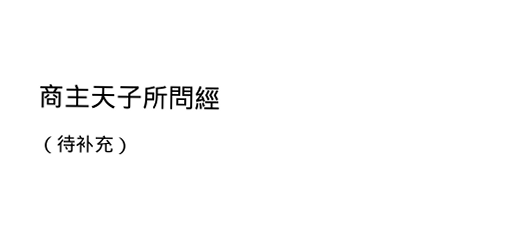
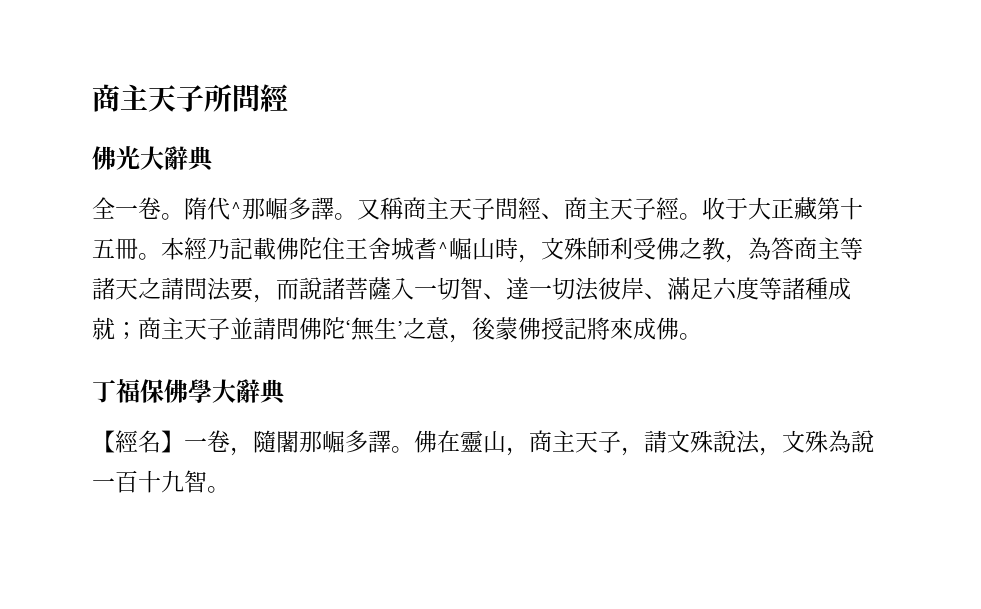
[37,134,133,155] （待补充） -> [92,146,215,172] [92,197,863,220] [92,237,863,263] [92,277,851,303] [92,317,702,343] [92,379,287,405] [92,430,874,456] [92,470,230,493] 佛光大辭典 // 全一卷。隋代^那崛多譯。又稱商主天子問經、商主天子經。收于大正藏第十五冊。本經乃記載佛陀住王舍城耆^崛山時，文殊師利受佛之教，為答商主等諸天之請問法要，而說諸菩薩入一切智、達一切法彼岸、滿足六度等諸種成就；商主天子並請問佛陀‘無生’之意，後蒙佛授記將來成佛。 // 丁福保佛學大辭典 // 【經名】一卷，隨闍那崛多譯。佛在靈山，商主天子，請文殊說法，文殊為說一百十九智。

